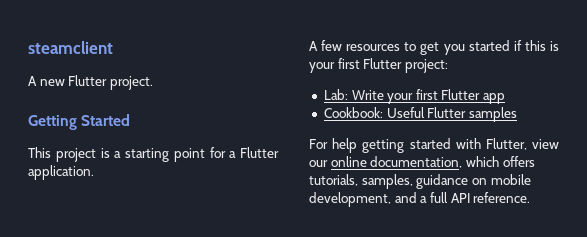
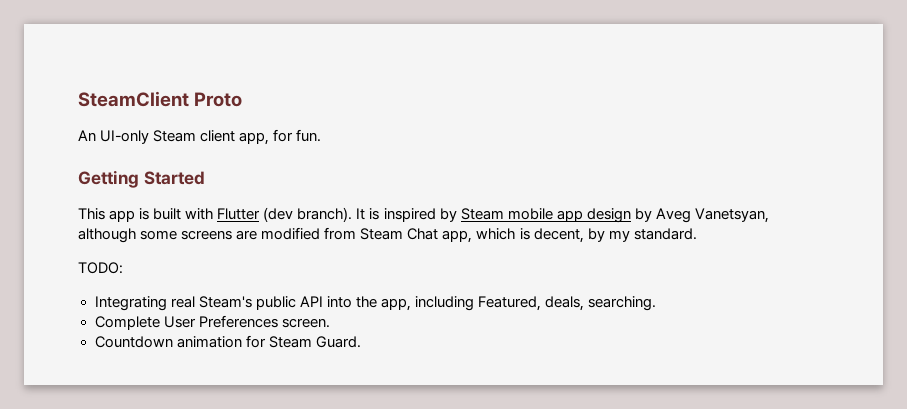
[28,41,113,54] [28,75,153,90] [28,114,131,130] [28,147,279,162] [28,165,94,180] [309,40,559,55] [309,58,448,73] [323,89,506,104] [323,107,517,122] [309,138,559,153] [309,156,535,168] [309,174,531,189] [309,192,531,207] steamclient // A new Flutter project. // Getting Started // This project is a starting point for a Flutter application. // A few resources to get you started if this is your first Flutter project: // Lab: Write your first Flutter app // Cookbook: Useful Flutter samples // For help getting started with Flutter, view our online documentation, which offers tutorials, samples, guidance on mobile development, and a full API reference. -> [78,91,243,107] [78,129,322,145] [78,170,205,188] [78,207,769,223] [78,227,697,243] [78,262,123,274] [94,296,657,311] [94,315,330,330] [94,335,361,348] SteamClient Proto // An UI-only Steam client app, for fun. // Getting Started // This app is built with Flutter (dev branch). It is inspired by Steam mobile app design by Aveg Vanetsyan, although some screens are modified from Steam Chat app, which is decent, by my standard. // TODO: // Integrating real Steam's public API into the app, including Featured, deals, searching. // Complete User Preferences screen. // Countdown animation for Steam Guard.

